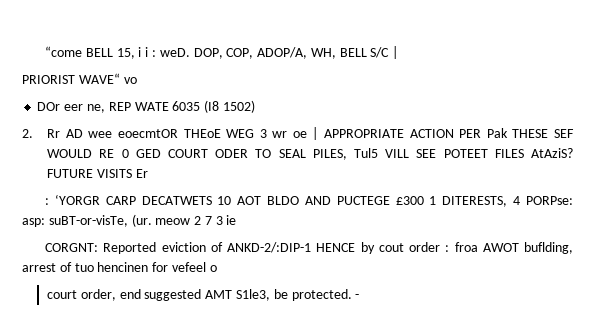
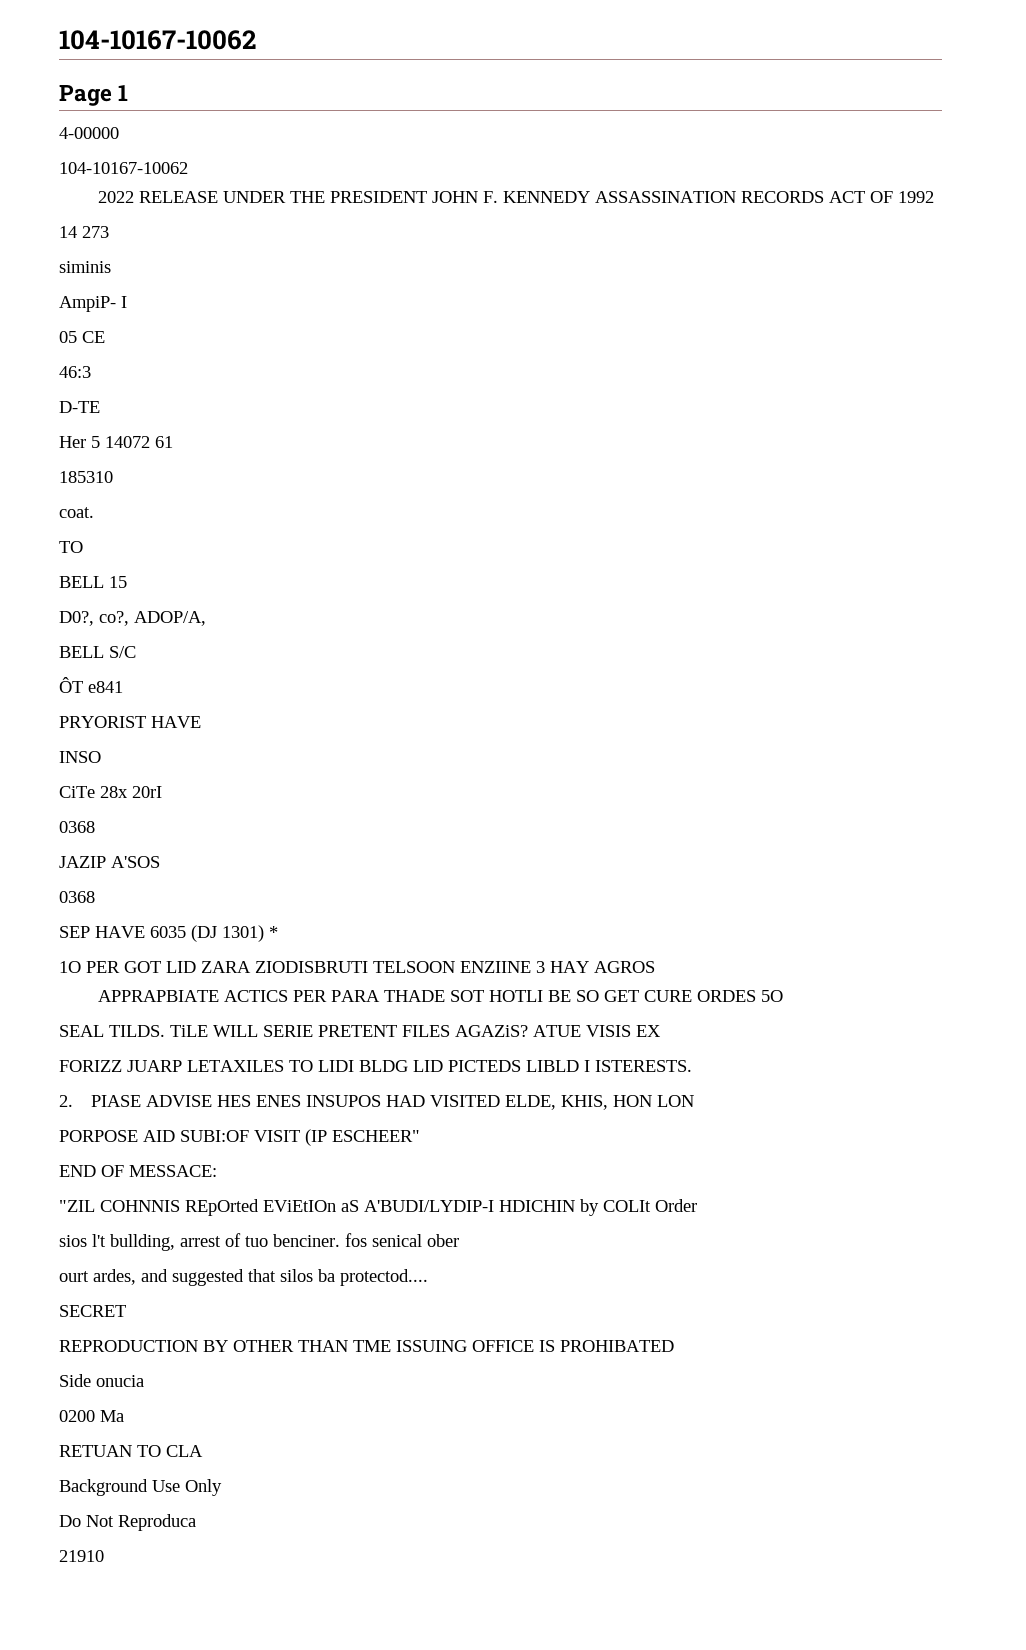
[45,46,254,59] “come BELL 15, i i : weD. DOP, COP, -> [59,30,256,50] [59,85,129,106] [59,127,119,139] [59,162,188,174] [98,191,935,203] [59,226,109,238] [59,261,111,273] [59,296,127,312] [59,331,105,343] [59,366,91,378] [59,401,100,413] [59,436,173,448] [59,471,113,483] [59,507,94,518] [59,541,83,553] [59,576,127,588] [59,611,129,626] 104-10167-10062 // Page 1 // 4-00000 // 104-10167-10062 // 2022 RELEASE UNDER THE PRESIDENT JOHN F. KENNEDY ASSASSINATION RECORDS ACT OF 1992 // 14 273 // siminis // AmpiP- I // 05 CE // 46:3 // D-TE // Her 5 14072 61 // 185310 // coat. // TO // BELL 15 // D0?, co?,
[310,48,336,59] WH, -> (206, 618) //
[392,46,399,59] [22,73,137,84] [37,100,255,113] [22,127,575,140] [47,148,573,160] [47,169,148,178] [45,194,574,207] [22,214,237,227] [45,242,574,254] [22,262,217,272] [47,289,360,301] | // PRIORIST WAVE“ vo // DOr eer ne, REP WATE 6035 (I8 1502) // 2. Rr AD wee eoecmtOR THEoE WEG 3 wr oe | APPROPRIATE ACTION PER Pak THESE SEF WOULD RE 0 GED COURT ODER TO SEAL PILES, Tul5 VILL SEE POTEET FILES AtAziS? FUTURE VISITS Er // : ‘YORGR CARP DECATWETS 10 AOT BLDO AND PUCTEGE £300 1 DITERESTS, 4 PORPse: asp: suBT-or-visTe, (ur. meow 2 7 3 ie // CORGNT: Reported eviction of ANKD-2/:DIP-1 HENCE by cout order : froa AWOT buflding, arrest of tuo hencinen for vefeel o // court order, end suggested AMT S1le3, be protected. - -> [59,677,123,693] [59,716,201,728] [59,751,101,763] [59,786,162,798] [59,821,95,833] [59,856,160,868] [59,891,95,903] [59,925,278,942] [59,961,655,973] [98,990,784,1002] [59,1025,661,1037] [59,1060,692,1072] [59,1095,694,1110] [59,1129,420,1146] [59,1165,217,1177] [59,1199,697,1216] [59,1233,459,1251] [59,1269,428,1286] [59,1305,126,1317] [59,1340,674,1352] [59,1374,144,1387] [59,1410,124,1422] [59,1445,203,1457] [59,1479,222,1496] [59,1514,196,1531] [59,1550,104,1562] // ÔT e841 // PRYORIST HAVE // INSO // CiTe 28x 20rI // 0368 // JAZIP A'SOS // 0368 // SEP HAVE 6035 (DJ 1301) * // 1O PER GOT LID ZARA ZIODISBRUTI TELSOON ENZIINE 3 HAY AGROS // APPRAPBIATE ACTICS PER PARA THADE SOT HOTLI BE SO GET CURE ORDES 5O // SEAL TILDS. TiLE WILL SERIE PRETENT FILES AGAZiS? ATUE VISIS EX // FORIZZ JUARP LETAXILES TO LIDI BLDG LID PICTEDS LIBLD I ISTERESTS. // 2. PIASE ADVISE HES ENES INSUPOS HAD VISITED ELDE, KHIS, HON LON // PORPOSE AID SUBI:OF VISIT (IP ESCHEER" // END OF MESSACE: // "ZIL COHNNIS REpOrted EViEtIOn aS A'BUDI/LYDIP-I HDICHIN by COLIt Order // sios l't bullding, arrest of tuo benciner. fos senical ober // ourt ardes, and suggested that silos ba protectod.... // SECRET // REPRODUCTION BY OTHER THAN TME ISSUING OFFICE IS PROHIBATED // Side onucia // 0200 Ma // RETUAN TO CLA // Background Use Only // Do Not Reproduca // 21910

